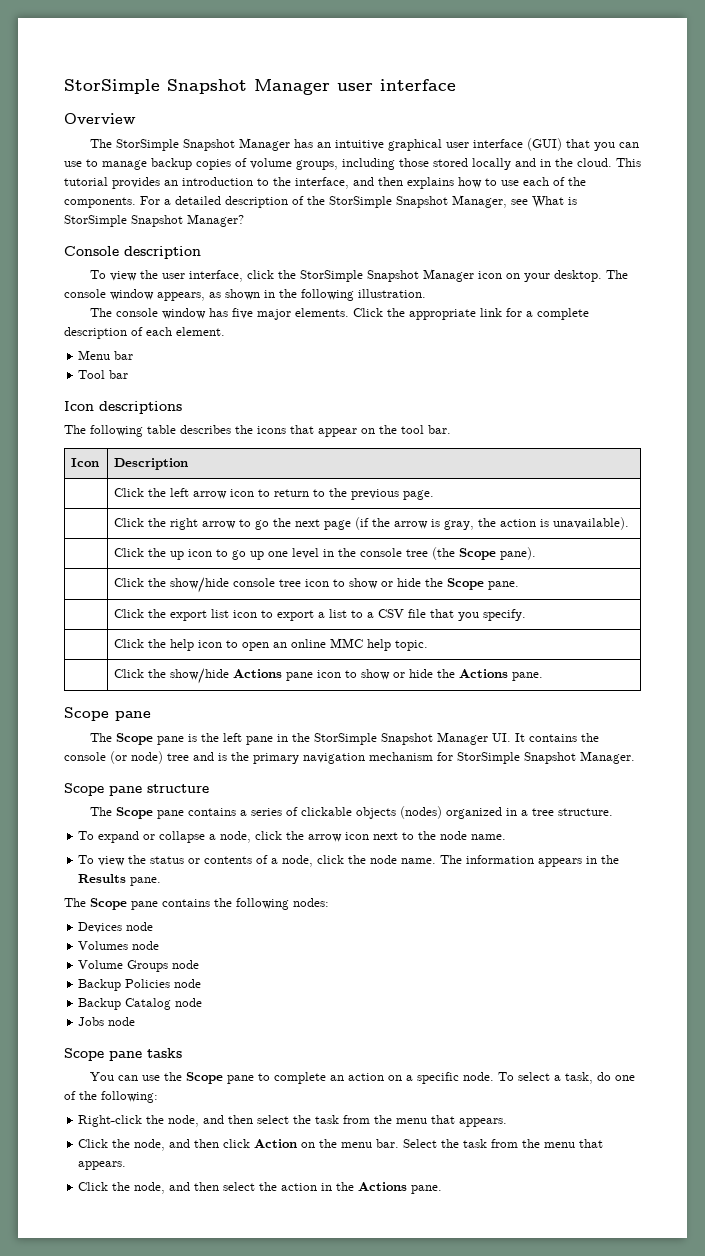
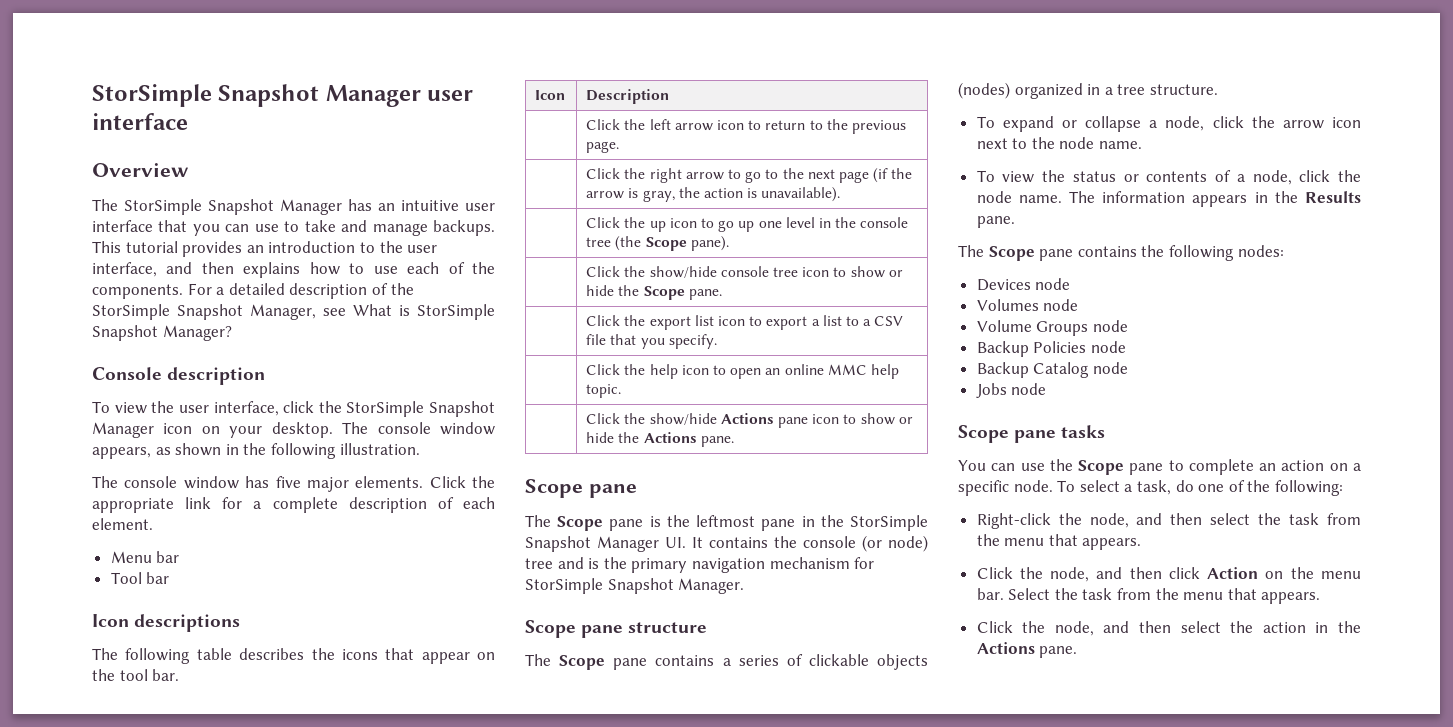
[388,138,563,151] graphical user interface (GUI) -> [465,203,495,211] [92,220,153,232] user interface
[102,158,612,170] manage backup copies of volume groups, including those stored locally and in the cloud. -> [304,220,496,236] take and manage backups.
(291, 181) none -> [407,245,438,253] user
(270, 525) none -> [765,169,779,179] to
[223,733,243,742] left -> [696,515,756,527] leftmost

